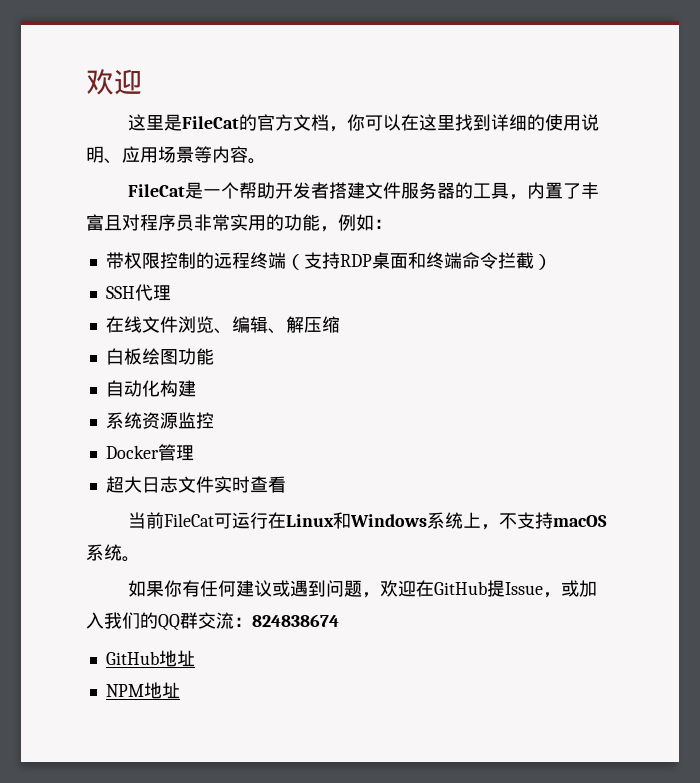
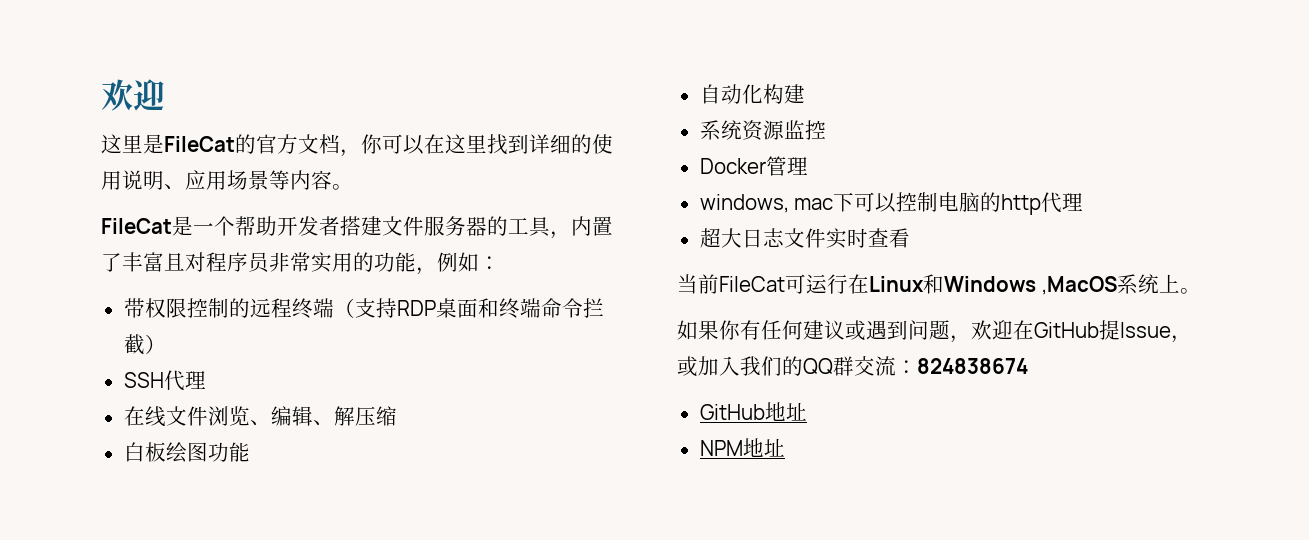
(194, 453) none -> [699,192,1084,215] // windows, mac下可以控制电脑的http代理
[427,512,608,530] [86,544,122,561] 系统上，不支持macOS系统 -> [1041,274,1180,295] ,MacOS系统上

